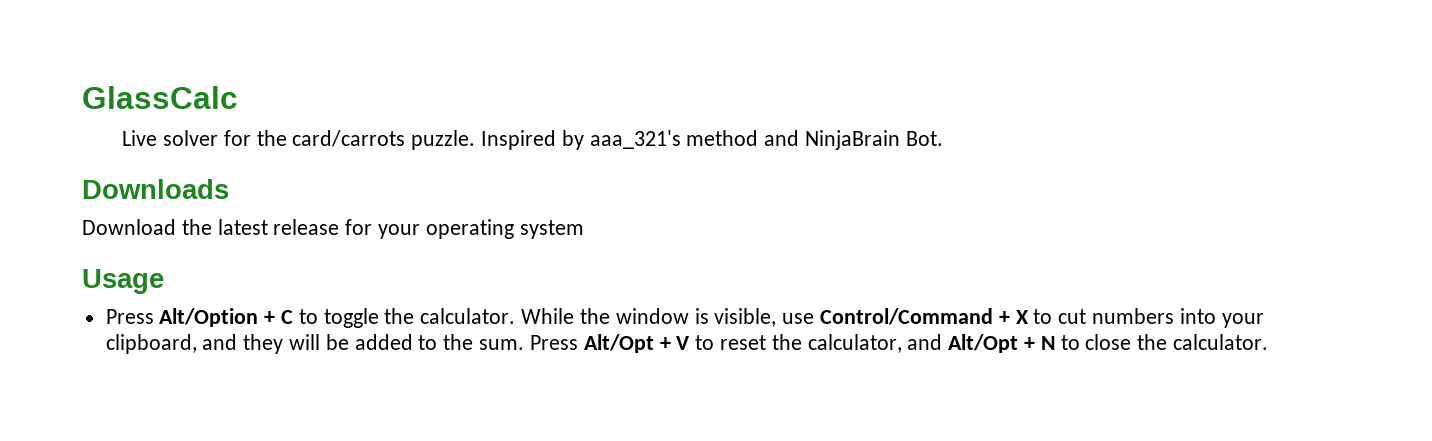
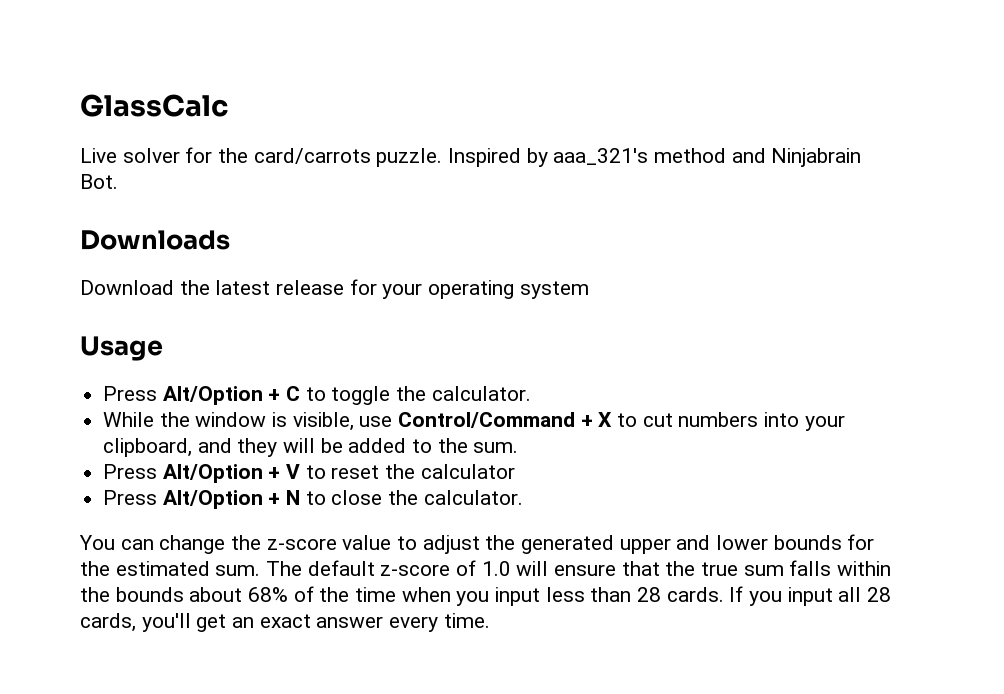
[805,130,901,150] NinjaBrain -> [771,148,862,167] Ninjabrain
(516, 316) none -> (531, 393) //
[529,334,654,353] Press Alt/Opt -> [103,464,263,483] // Press Alt/Option
[807,334,1019,353] calculator, and Alt/Opt -> [420,464,515,479] [103,490,263,509] calculator // Press Alt/Option
(1268, 342) none -> [79,534,875,554] [80,560,892,576] [80,586,892,606] [80,613,490,632] // You can change the z-score value to adjust the generated upper and lower bounds for the estimated sum. The default z-score of 1.0 will ensure that the true sum falls within the bounds about 68% of the time when you input less than 28 cards. If you input all 28 cards, you'll get an exact answer every time.

